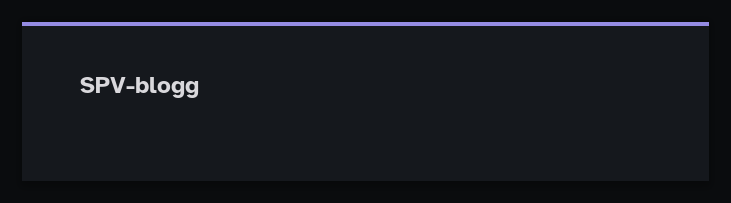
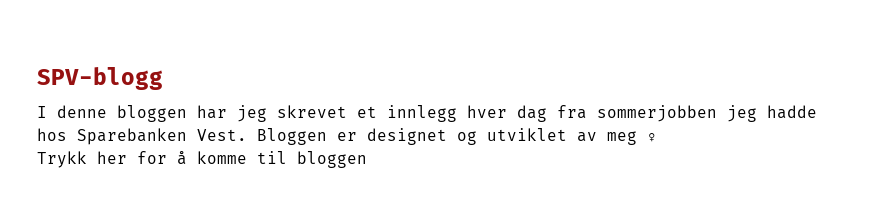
(199, 87) none -> [37,105,817,122] [37,128,657,145] [37,151,367,168] // I denne bloggen har jeg skrevet et innlegg hver dag fra sommerjobben jeg hadde hos Sparebanken Vest. Bloggen er designet og utviklet av meg ♀ // Trykk her for å komme til bloggen

